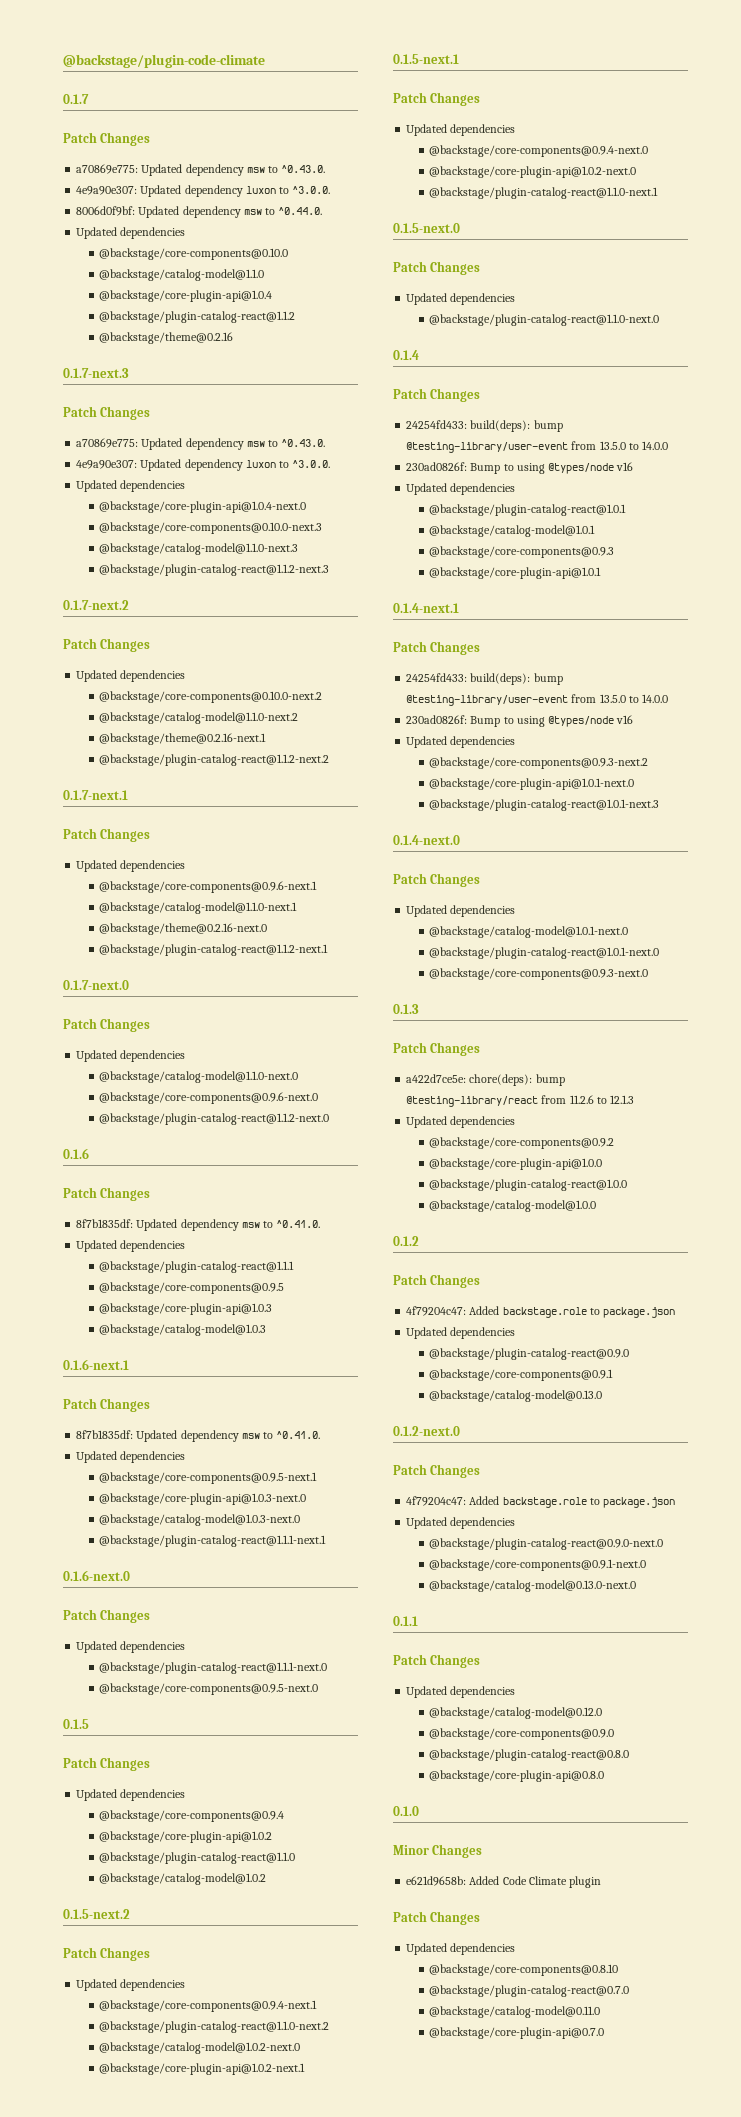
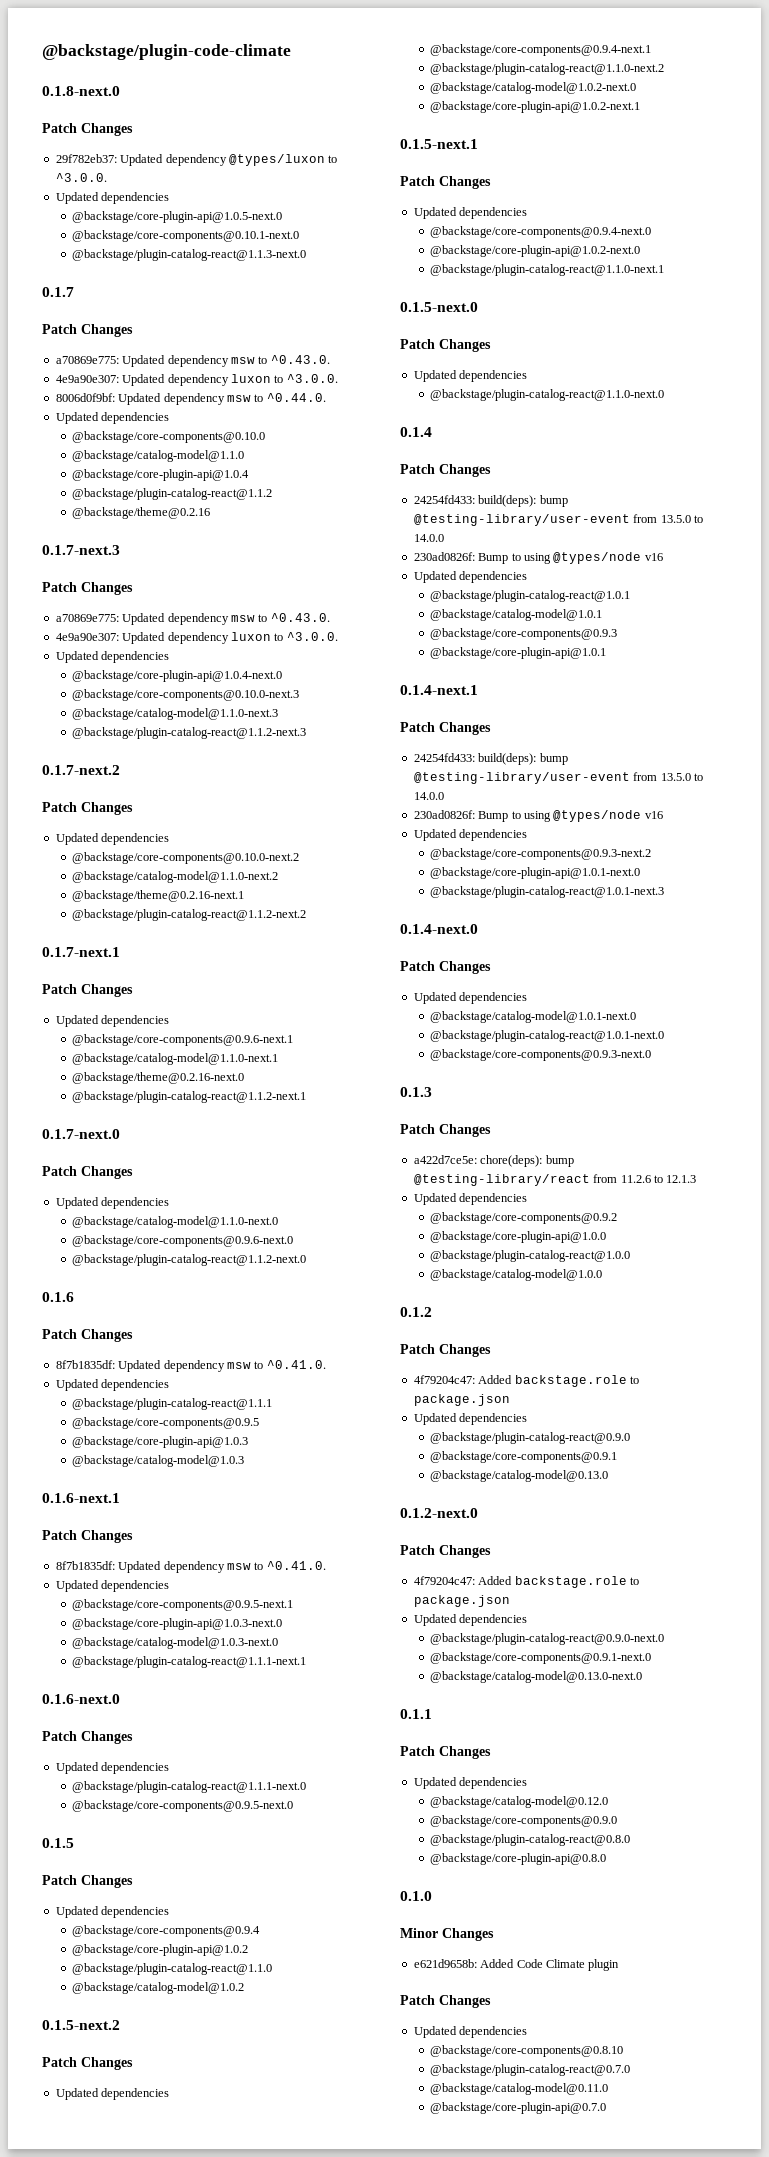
(265, 61) none -> [42,86,120,96] [42,123,133,136] [55,154,338,166] [55,173,107,182] [55,192,170,204] [72,211,283,223] [72,230,300,242] [72,249,307,261] // 0.1.8-next.0 // Patch Changes // 29f782eb37: Updated dependency @types/luxon to ^3.0.0. // Updated dependencies // @backstage/core-plugin-api@1.0.5-next.0 // @backstage/core-components@0.10.1-next.0 // @backstage/plugin-catalog-react@1.1.3-next.0

